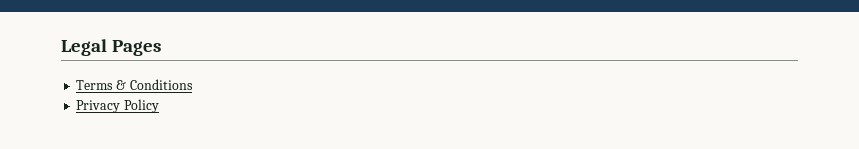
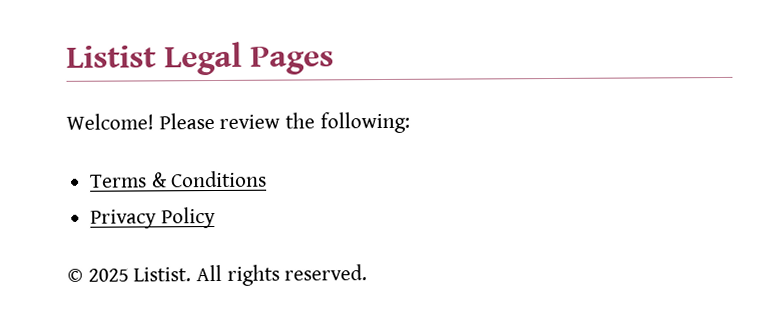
(61, 47) none -> [66,45,157,68] Listist
(162, 48) none -> [66,111,410,134] // Welcome! Please review the following:
(160, 106) none -> [67,264,368,286] // © 2025 Listist. All rights reserved.

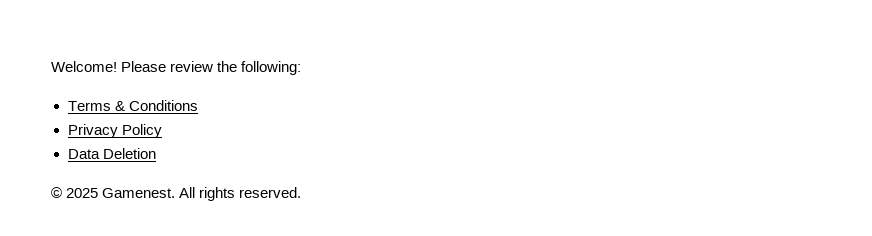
[66,41,334,76] Listist Legal Pages // -> (51, 66) none
(216, 217) none -> [67,148,156,159] // Data Deletion
[133,267,192,282] Listist. -> [102,188,176,198] Gamenest.

